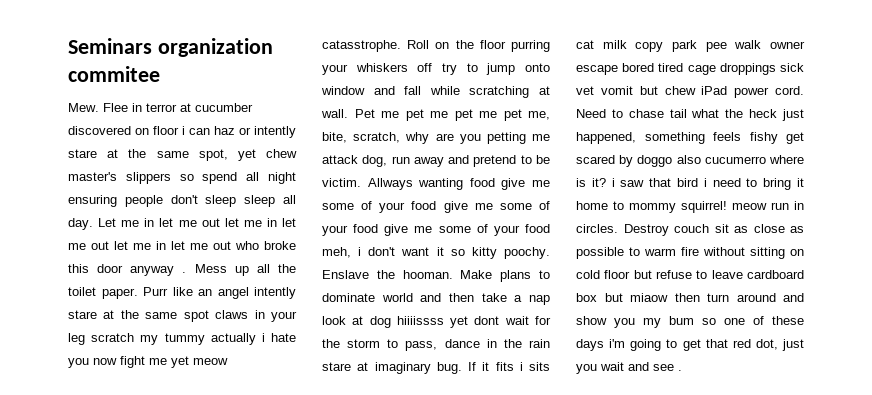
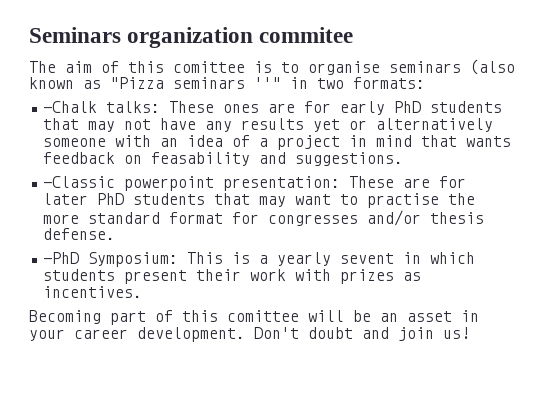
[68,103,253,112] [68,126,296,138] [68,149,297,161] [68,172,296,184] [68,195,296,207] [68,218,296,230] [68,241,296,250] [68,264,296,276] [68,287,296,299] [68,310,297,322] [68,333,296,345] [68,356,228,368] [322,40,550,52] [322,63,550,75] [321,86,550,98] [321,109,550,121] [322,132,550,144] [322,155,550,167] [322,178,550,190] [322,201,550,213] [322,224,550,236] [322,247,550,259] [322,270,550,282] [322,293,550,305] [322,316,551,328] [322,339,550,351] [322,362,550,374] [576,40,805,52] [576,63,804,75] [576,86,804,98] [576,109,804,121] [576,132,804,144] [576,155,804,167] [576,178,804,190] [576,201,804,213] [576,224,804,236] [576,247,804,259] [576,270,804,279] [576,293,804,302] [576,316,804,328] [576,339,804,351] [576,362,682,374] Mew. Flee in terror at cucumber discovered on floor i can haz or intently stare at the same spot, yet chew master's slippers so spend all night ensuring people don't sleep sleep all day. Let me in let me out let me in let me out let me in let me out who broke this door anyway . Mess up all the toilet paper. Purr like an angel intently stare at the same spot claws in your leg scratch my tummy actually i hate you now fight me yet meow catasstrophe. Roll on the floor purring your whiskers off try to jump onto window and fall while scratching at wall. Pet me pet me pet me pet me, bite, scratch, why are you petting me attack dog, run away and pretend to be victim. Allways wanting food give me some of your food give me some of your food give me some of your food meh, i don't want it so kitty poochy. Enslave the hooman. Make plans to dominate world and then take a nap look at dog hiiiissss yet dont wait for the storm to pass, dance in the rain stare at imaginary bug. If it fits i sits cat milk copy park pee walk owner escape bored tired cage droppings sick vet vomit but chew iPad power cord. Need to chase tail what the heck just happened, something feels fishy get scared by doggo also cucumerro where is it? i saw that bird i need to bring it home to mommy squirrel! meow run in circles. Destroy couch sit as close as possible to warm fire without sitting on cold floor but refuse to leave cardboard box but miaow then turn around and show you my bum so one of these days i'm going to get that red dot, just you wait and see . -> [29,59,515,75] [29,77,425,89] [43,101,503,115] [43,118,494,132] [43,135,512,150] [43,152,404,166] [43,176,467,191] [43,193,476,208] [43,210,485,226] [43,228,116,240] [43,252,476,267] [43,269,422,284] [43,286,143,298] [29,310,479,325] [29,327,470,342] The aim of this comittee is to organise seminars (also known as "Pizza seminars ''" in two formats: // -Chalk talks: These ones are for early PhD students that may not have any results yet or alternatively someone with an idea of a project in mind that wants feedback on feasability and suggestions. // -Classic powerpoint presentation: These are for later PhD students that may want to practise the more standard format for congresses and/or thesis defense. // -PhD Symposium: This is a yearly sevent in which students present their work with prizes as incentives. // Becoming part of this comittee will be an asset in your career development. Don't doubt and join us!

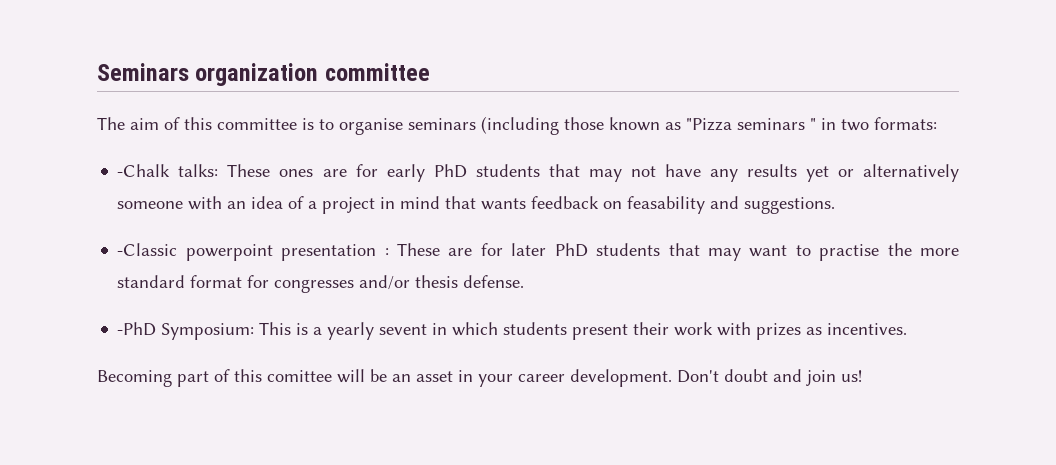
[259,27,354,43] commitee -> [324,63,430,81] committee
[173,61,245,73] comittee -> [217,118,297,130] committee
[470,59,515,75] (also -> [481,116,604,135] (including those
[254,77,281,89] ''" -> [810,118,816,130] "
[223,176,341,191] presentation: -> [281,244,389,261] presentation :

